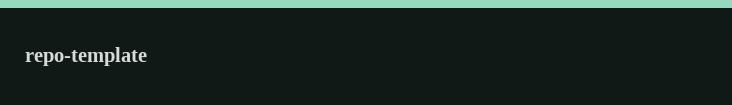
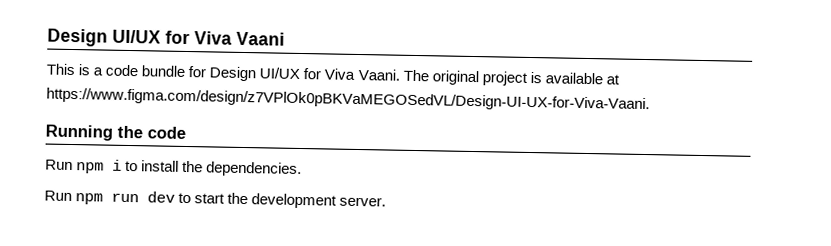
[25,47,147,66] repo-template -> [47,28,285,47] [46,63,620,86] [46,87,650,113] [45,124,186,141] [45,159,303,178] [44,190,387,209] Design UI/UX for Viva Vaani // This is a code bundle for Design UI/UX for Viva Vaani. The original project is available at https://www.figma.com/design/z7VPlOk0pBKVaMEGOSedVL/Design-UI-UX-for-Viva-Vaani. // Running the code // Run npm i to install the dependencies. // Run npm run dev to start the development server.

